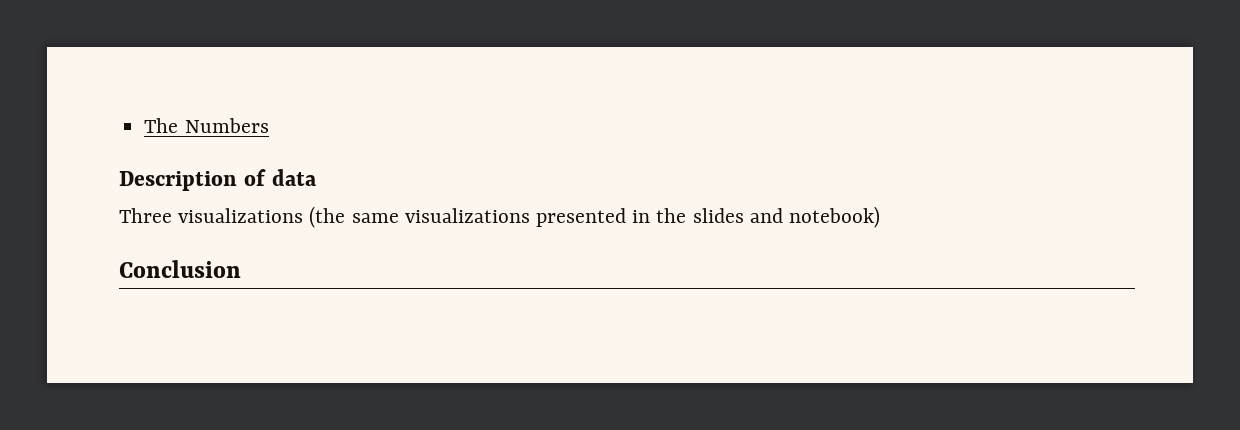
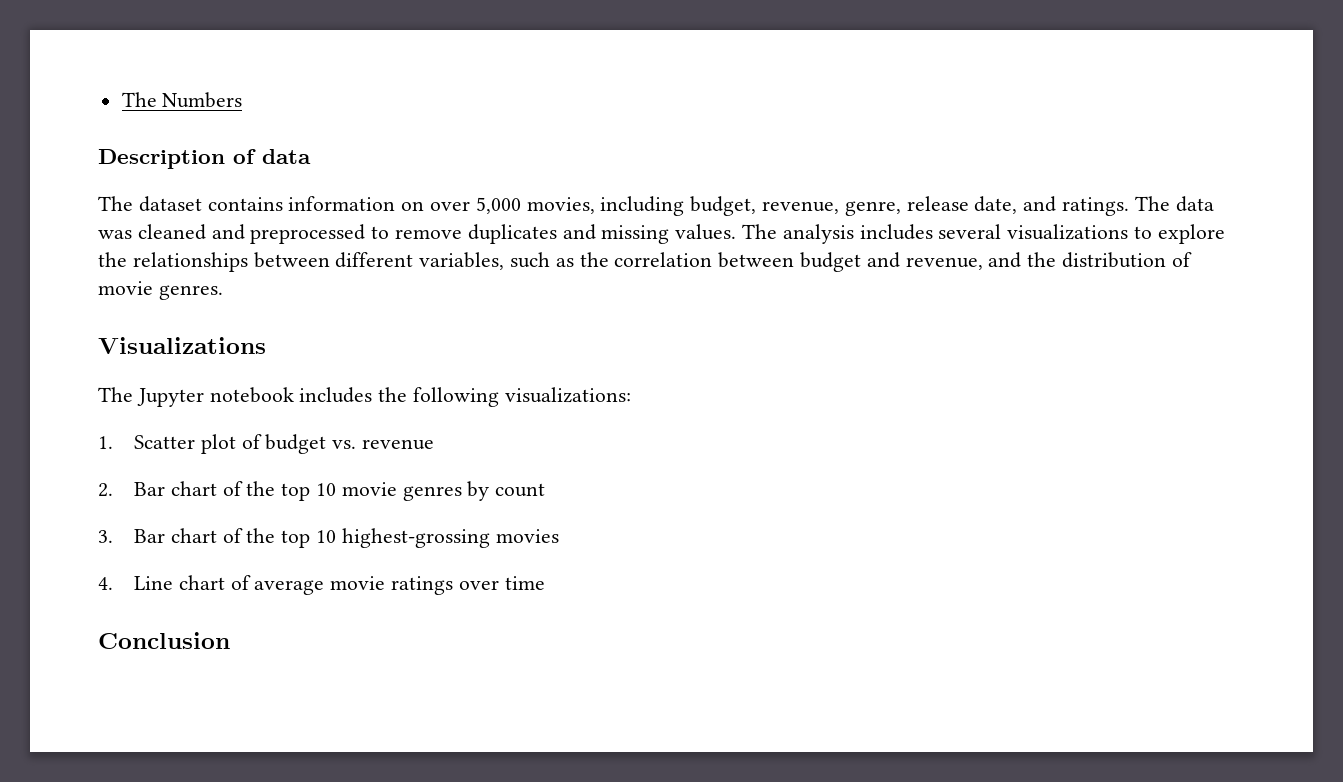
[119,206,881,228] Three visualizations (the same visualizations presented in the slides and notebook) -> [98,196,1214,216] [98,224,1225,244] [98,252,1192,272] [98,281,223,300] [98,337,266,354] [98,387,631,407] [98,434,434,454] [98,481,546,501] [98,528,559,548] [98,575,545,595] The dataset contains information on over 5,000 movies, including budget, revenue, genre, release date, and ratings. The data was cleaned and preprocessed to remove duplicates and missing values. The analysis includes several visualizations to explore the relationships between different variables, such as the correlation between budget and revenue, and the distribution of movie genres. // Visualizations // The Jupyter notebook includes the following visualizations: // 1. Scatter plot of budget vs. revenue // 2. Bar chart of the top 10 movie genres by count // 3. Bar chart of the top 10 highest-grossing movies // 4. Line chart of average movie ratings over time

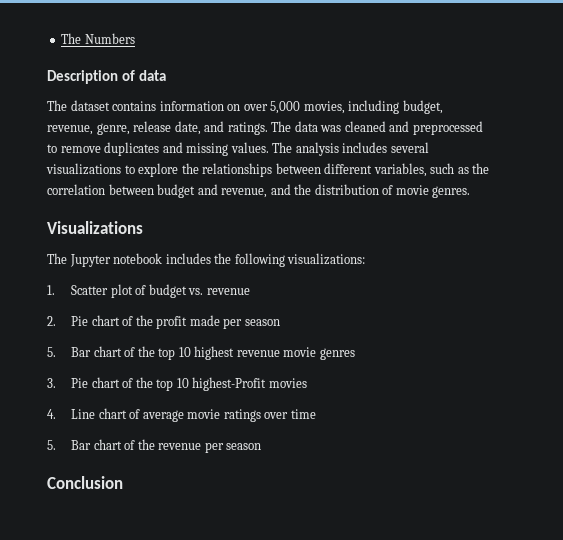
[133,481,546,501] [98,528,490,548] Bar chart of the top 10 movie genres by count // 3. Bar chart of the top 10 highest-grossing -> [71,315,280,329] [47,346,355,360] [47,377,267,391] Pie chart of the profit made per season // 5. Bar chart of the top 10 highest revenue movie genres // 3. Pie chart of the top 10 highest-Profit
(545, 583) none -> [47,439,262,453] // 5. Bar chart of the revenue per season

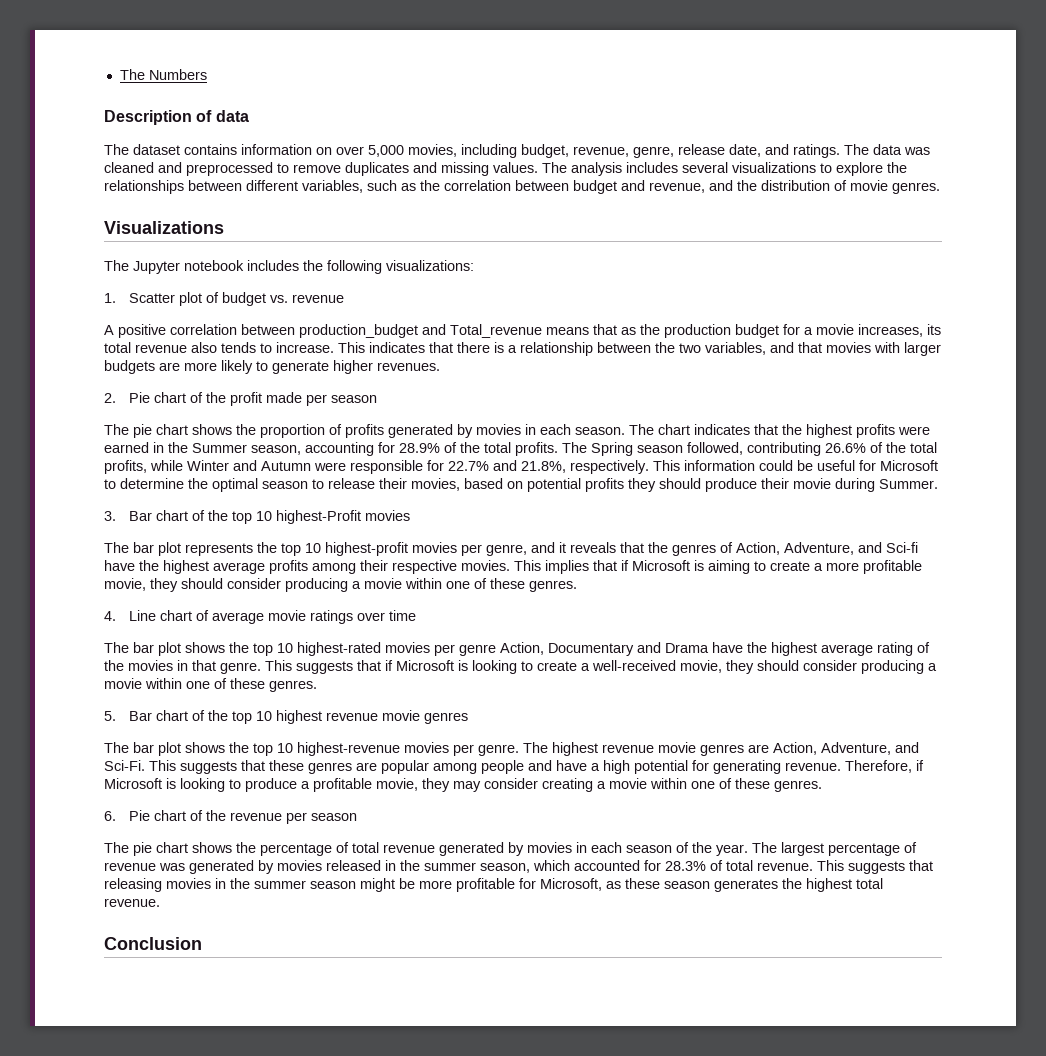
(250, 291) none -> [104,324,941,338] [104,342,941,356] [104,360,440,374] // A positive correlation between production_budget and Total_revenue means that as the production budget for a movie increases, its total revenue also tends to increase. This indicates that there is a relationship between the two variables, and that movies with larger budgets are more likely to generate higher revenues.
(280, 322) none -> [104,424,930,438] [104,442,937,456] [104,460,938,474] [104,478,938,492] [104,510,411,524] [104,542,918,556] [104,560,922,574] [104,578,577,592] [104,610,417,624] [104,642,930,656] [104,660,937,674] [104,678,317,692] // The pie chart shows the proportion of profits generated by movies in each season. The chart indicates that the highest profits were earned in the Summer season, accounting for 28.9% of the total profits. The Spring season followed, contributing 26.6% of the total profits, while Winter and Autumn were responsible for 22.7% and 21.8%, respectively. This information could be useful for Microsoft to determine the optimal season to release their movies, based on potential profits they should produce their movie during Summer. // 3. Bar chart of the top 10 highest-Profit movies // The bar plot represents the top 10 highest-profit movies per genre, and it reveals that the genres of Action, Adventure, and Sci-fi have the highest average profits among their respective movies. This implies that if Microsoft is aiming to create a more profitable movie, they should consider producing a movie within one of these genres. // 4. Line chart of average movie ratings over time // The bar plot shows the top 10 highest-rated movies per genre Action, Documentary and Drama have the highest average rating of the movies in that genre. This suggests that if Microsoft is looking to create a well-received movie, they should consider producing a movie within one of these genres.
[47,377,307,391] [47,408,316,422] [47,440,92,450] 3. Pie chart of the top 10 highest-Profit movies // 4. Line chart of average movie ratings over time // 5. Bar -> [104,742,919,756] [104,760,924,774] [104,778,822,792] [104,810,151,821] The bar plot shows the top 10 highest-revenue movies per genre. The highest revenue movie genres are Action, Adventure, and Sci-Fi. This suggests that these genres are popular among people and have a high potential for generating revenue. Therefore, if Microsoft is looking to produce a profitable movie, they may consider creating a movie within one of these genres. // 6. Pie
(262, 446) none -> [104,842,917,856] [104,860,933,874] [104,878,883,892] [104,898,160,907] // The pie chart shows the percentage of total revenue generated by movies in each season of the year. The largest percentage of revenue was generated by movies released in the summer season, which accounted for 28.3% of total revenue. This suggests that releasing movies in the summer season might be more profitable for Microsoft, as these season generates the highest total revenue.

